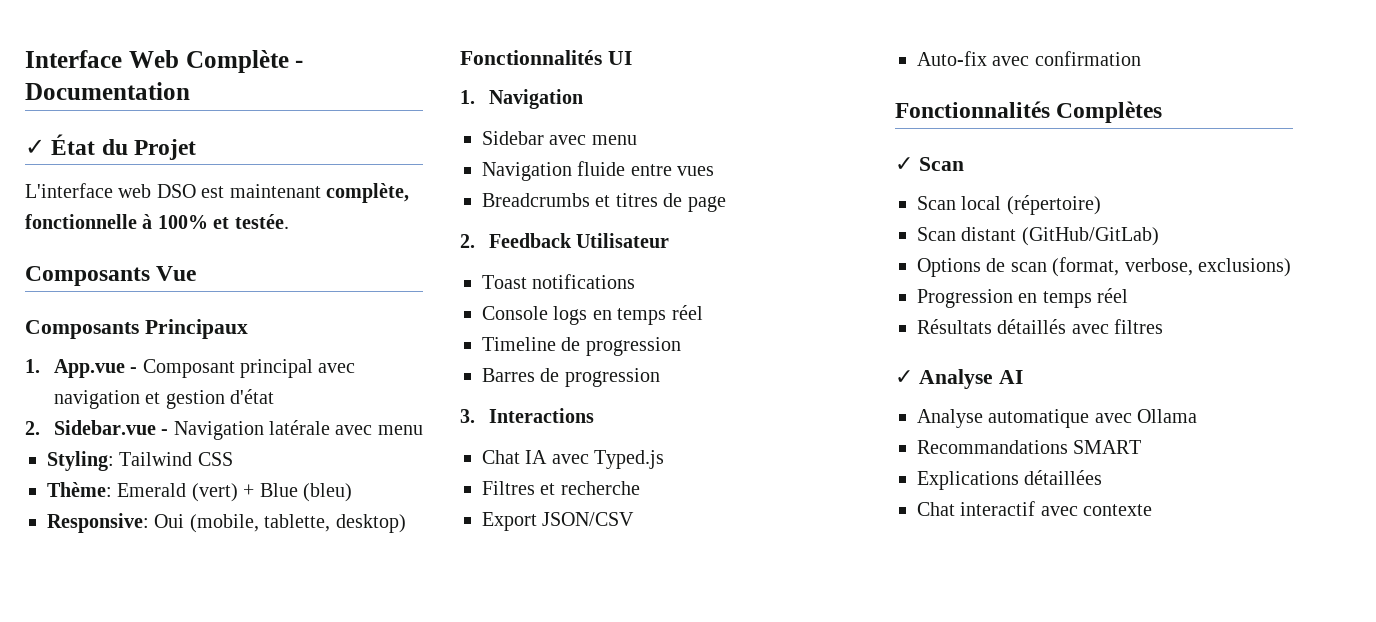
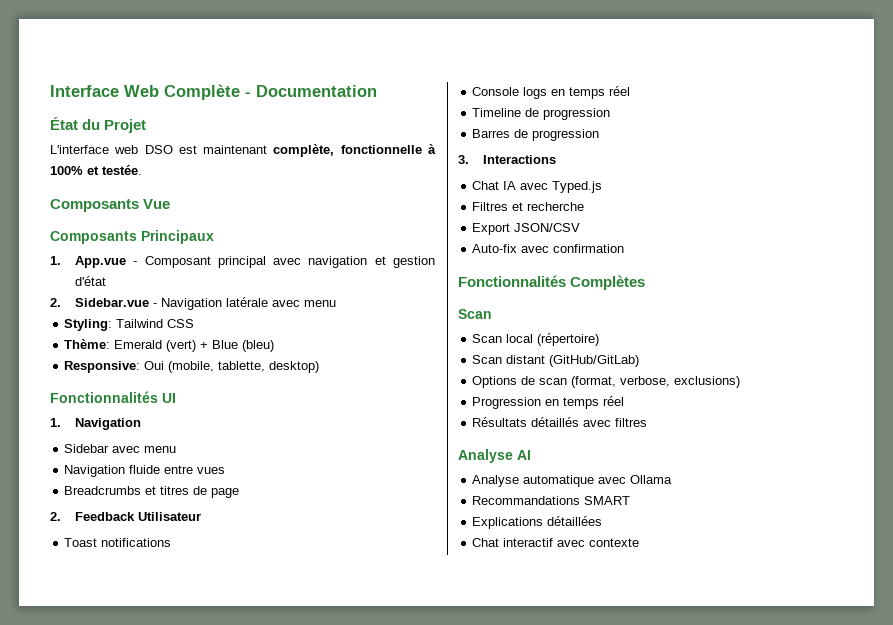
[25,139,45,155] ✓ -> (377, 91) none
[895,157,913,171] ✓ -> (646, 282) none
[895,370,913,384] ✓ -> (648, 422) none

